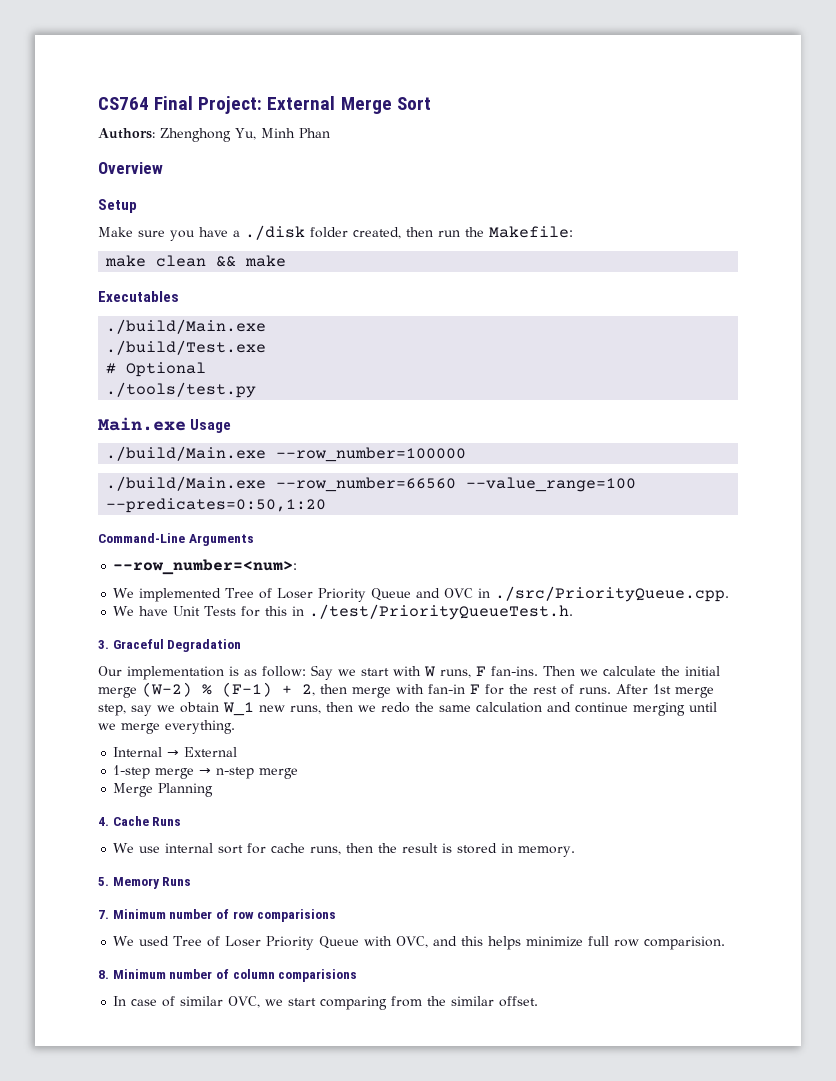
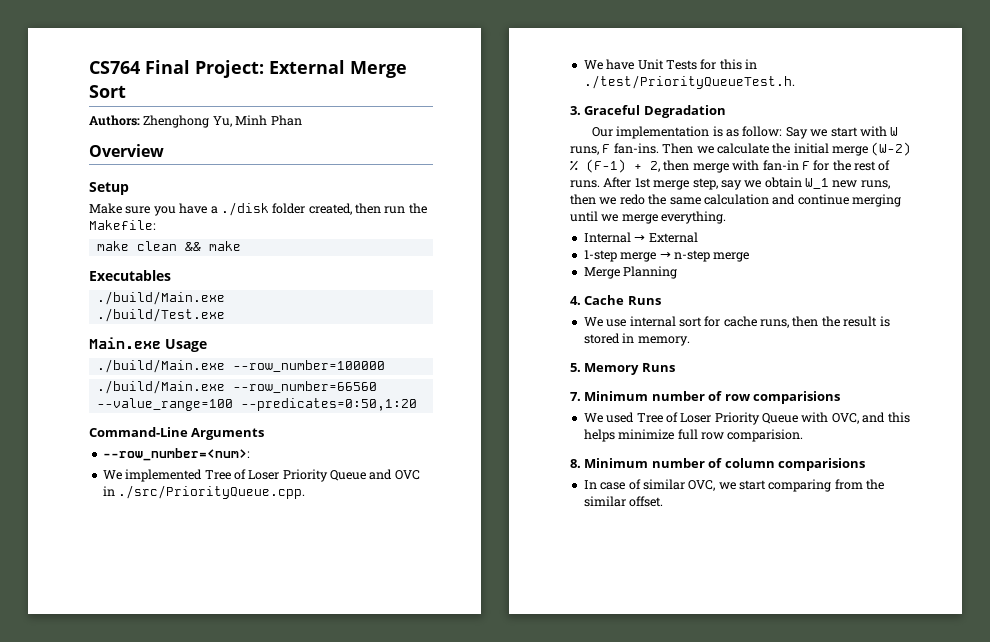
[106,362,207,377] [106,382,257,398] // # Optional // ./tools/test.py -> (225, 315) none

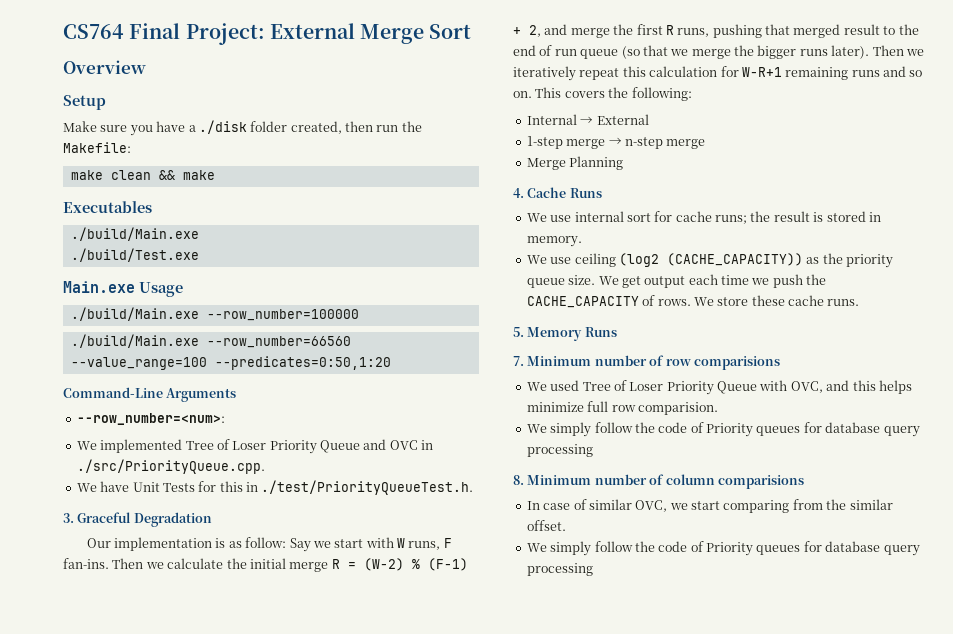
[89,115,302,128] // Authors: Zhenghong Yu, Minh Phan -> (472, 31) none
(868, 151) none -> [331,559,356,569] R =
[663,160,891,173] [570,177,890,190] [570,194,901,207] [570,211,727,224] then merge with fan-in F for the rest of runs. After 1st merge step, say we obtain W_1 new runs, then we redo the same calculation and continue merging until we merge everything. -> [544,24,919,38] [513,45,924,59] [513,66,923,81] [513,87,692,101] and merge the first R runs, pushing that merged result to the end of run queue (so that we merge the bigger runs later). Then we iteratively repeat this calculation for W-R+1 remaining runs and so on. This covers the following:
[760,316,819,328] runs, then -> [715,215,747,224] runs;
(690, 341) none -> [526,253,893,268] [526,274,827,288] [526,295,860,308] // We use ceiling (log2 (CACHE_CAPACITY)) as the priority queue size. We get output each time we push the CACHE_CAPACITY of rows. We store these cache runs.
(804, 435) none -> [526,422,920,437] [526,444,593,457] // We simply follow the code of Priority queues for database query processing
(664, 501) none -> [526,541,920,556] [526,563,593,576] // We simply follow the code of Priority queues for database query processing

